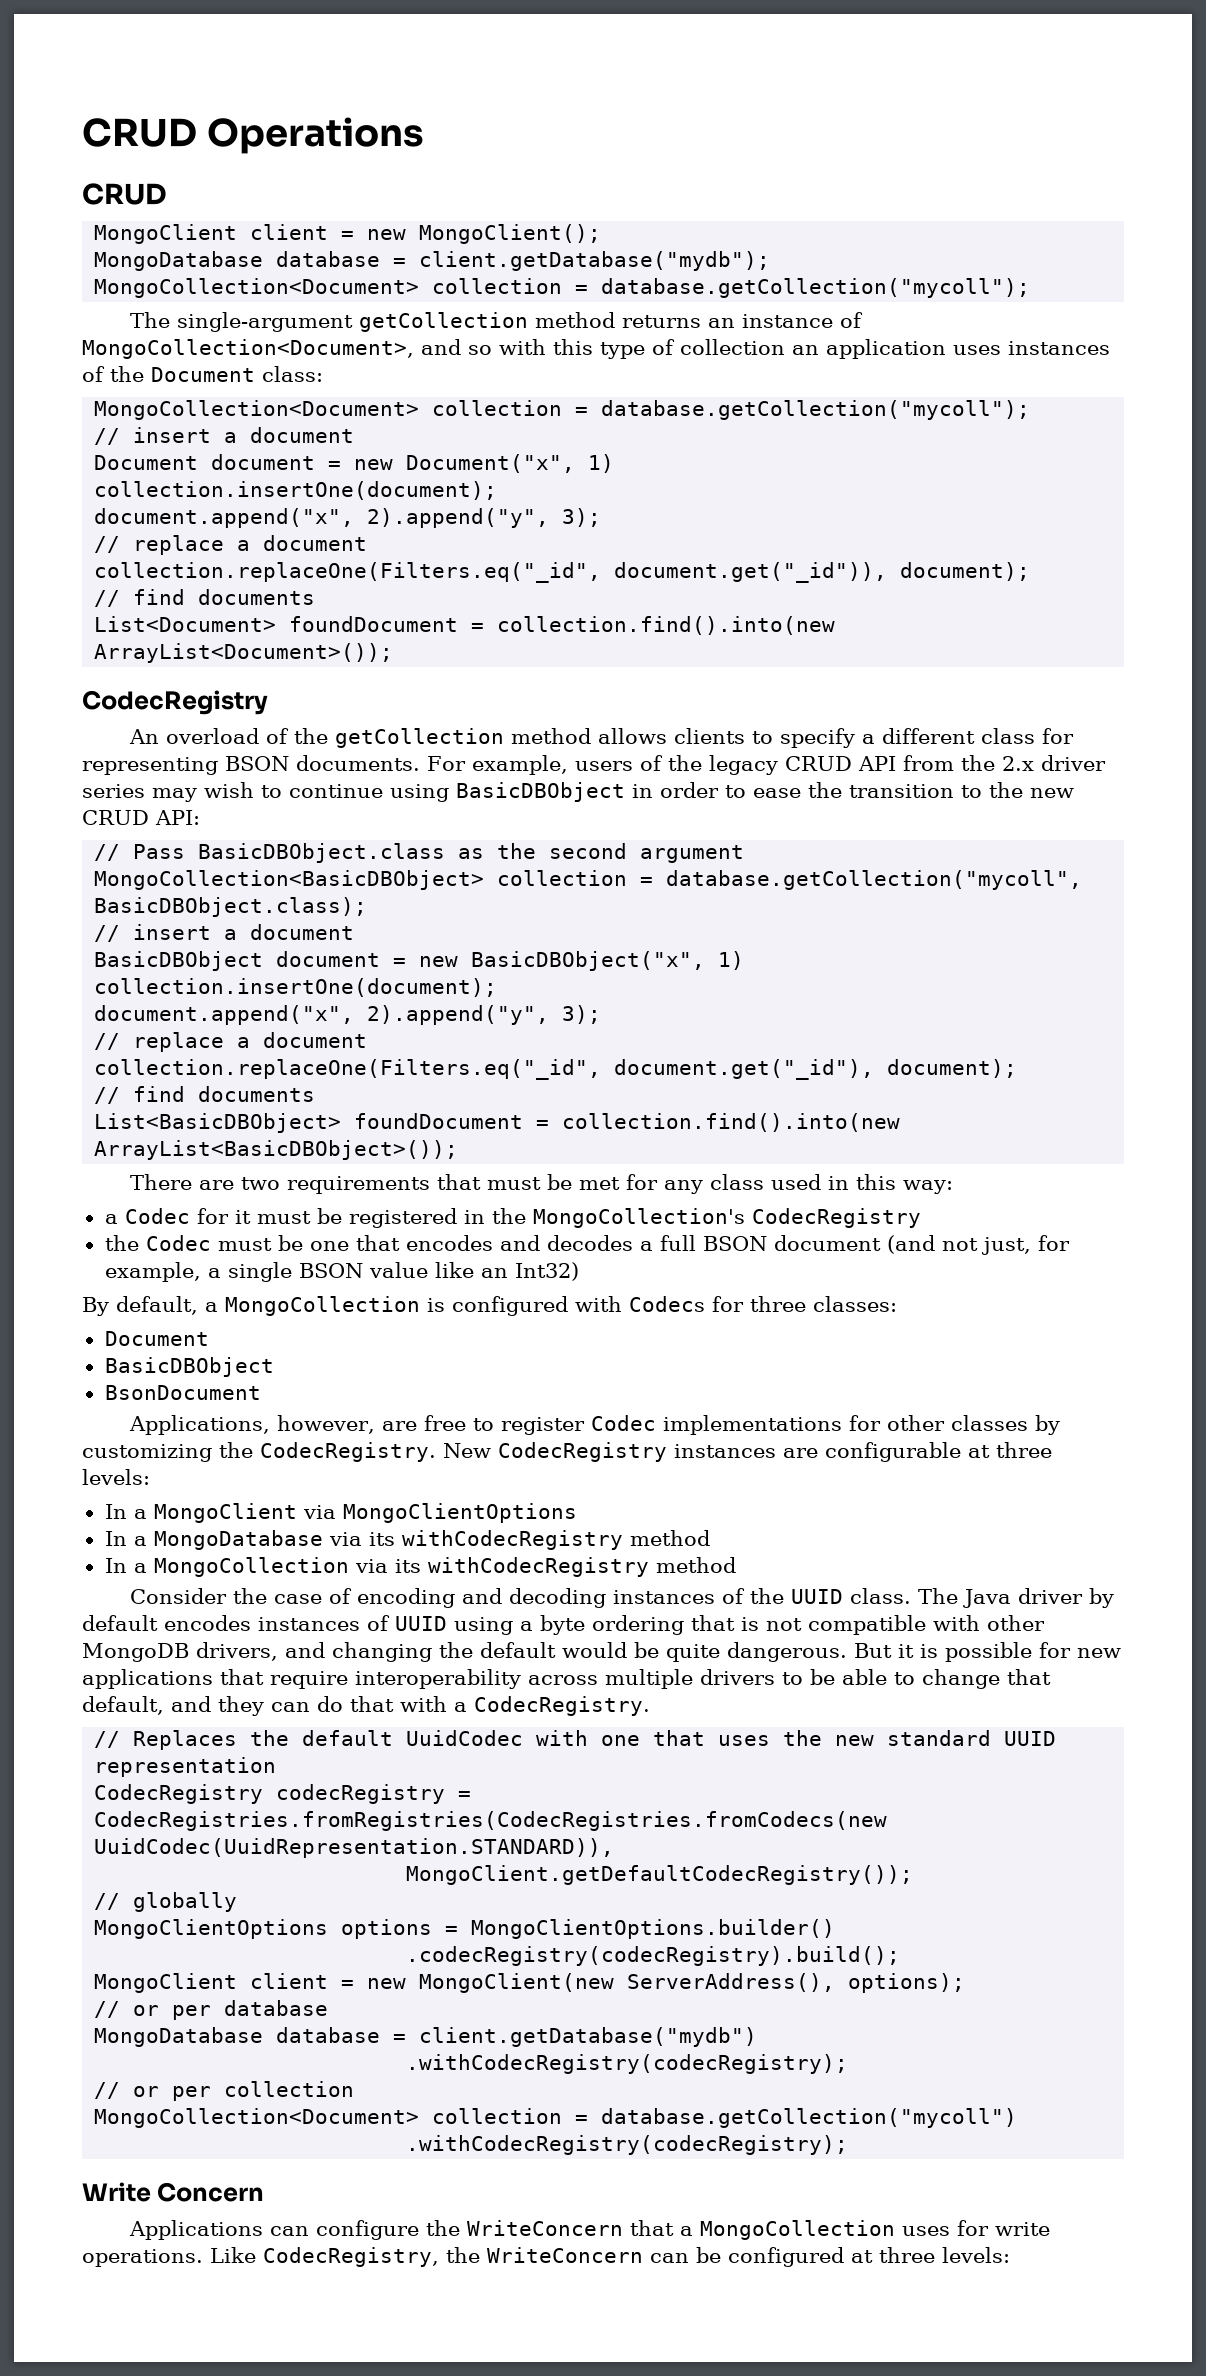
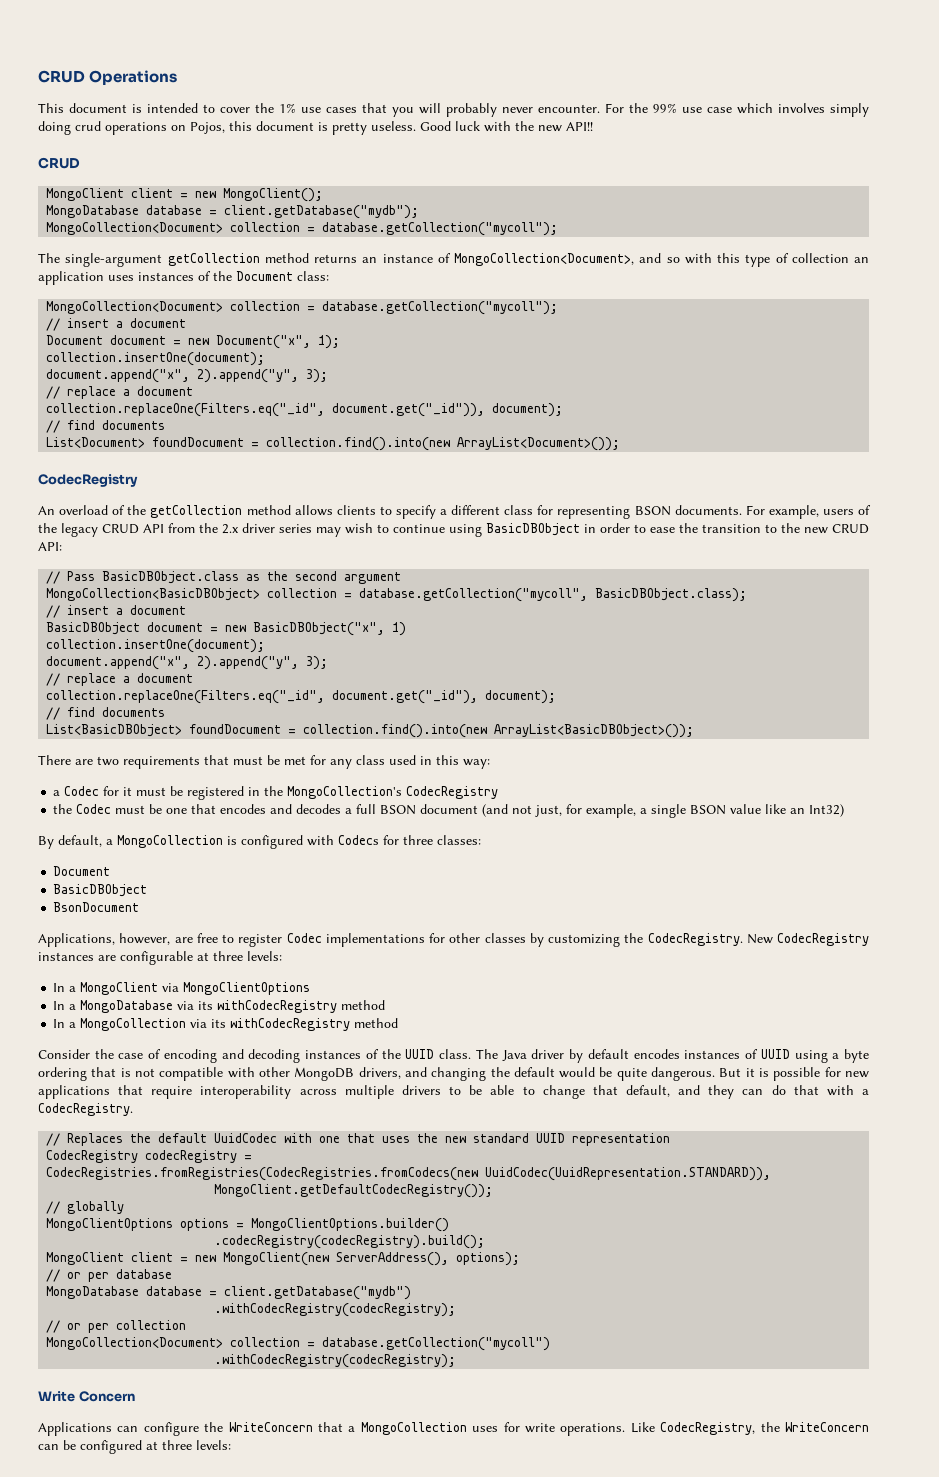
(424, 135) none -> [38,103,869,117] [38,121,593,135] // This document is intended to cover the 1% use cases that you will probably never encounter. For the 99% use case which involves simply doing crud operations on Pojos, this document is pretty useless. Good luck with the new API!!
[588,454,615,473] 1) -> [318,335,341,349] 1);

